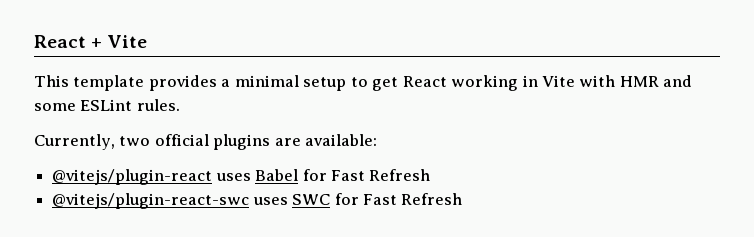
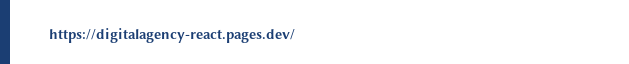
[34,35,148,48] [34,75,693,91] [34,99,180,111] [34,134,378,150] [52,169,431,185] [52,193,463,209] React + Vite // This template provides a minimal setup to get React working in Vite with HMR and some ESLint rules. // Currently, two official plugins are available: // @vitejs/plugin-react uses Babel for Fast Refresh // @vitejs/plugin-react-swc uses SWC for Fast Refresh -> [49,28,295,43] https://digitalagency-react.pages.dev/

